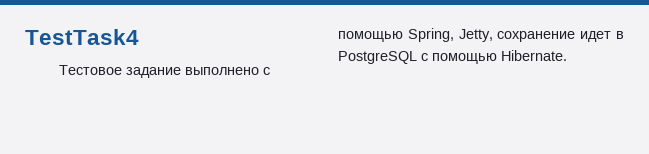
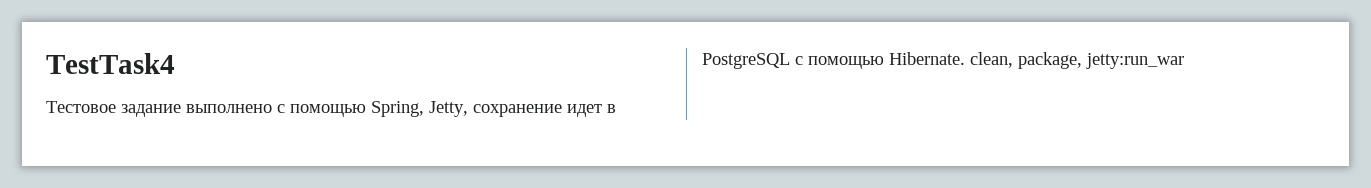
(567, 55) none -> [970,52,1184,69] clean, package, jetty:run_war

